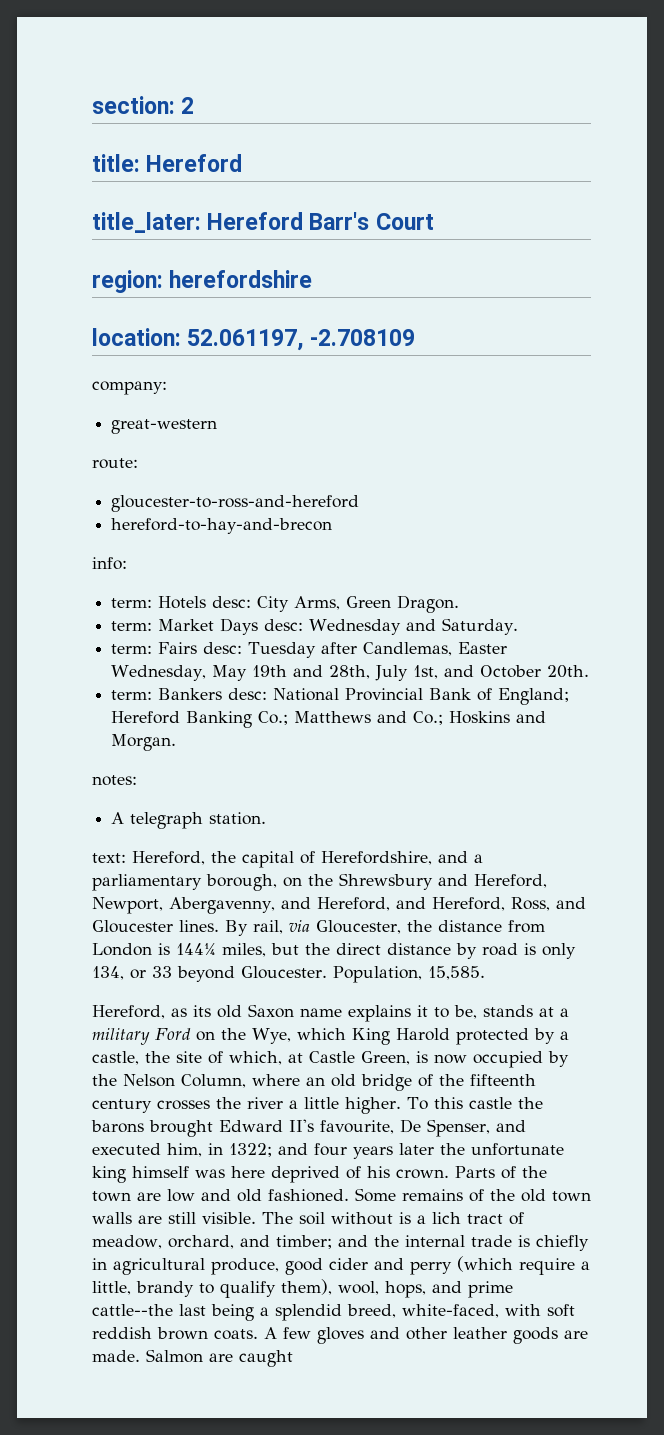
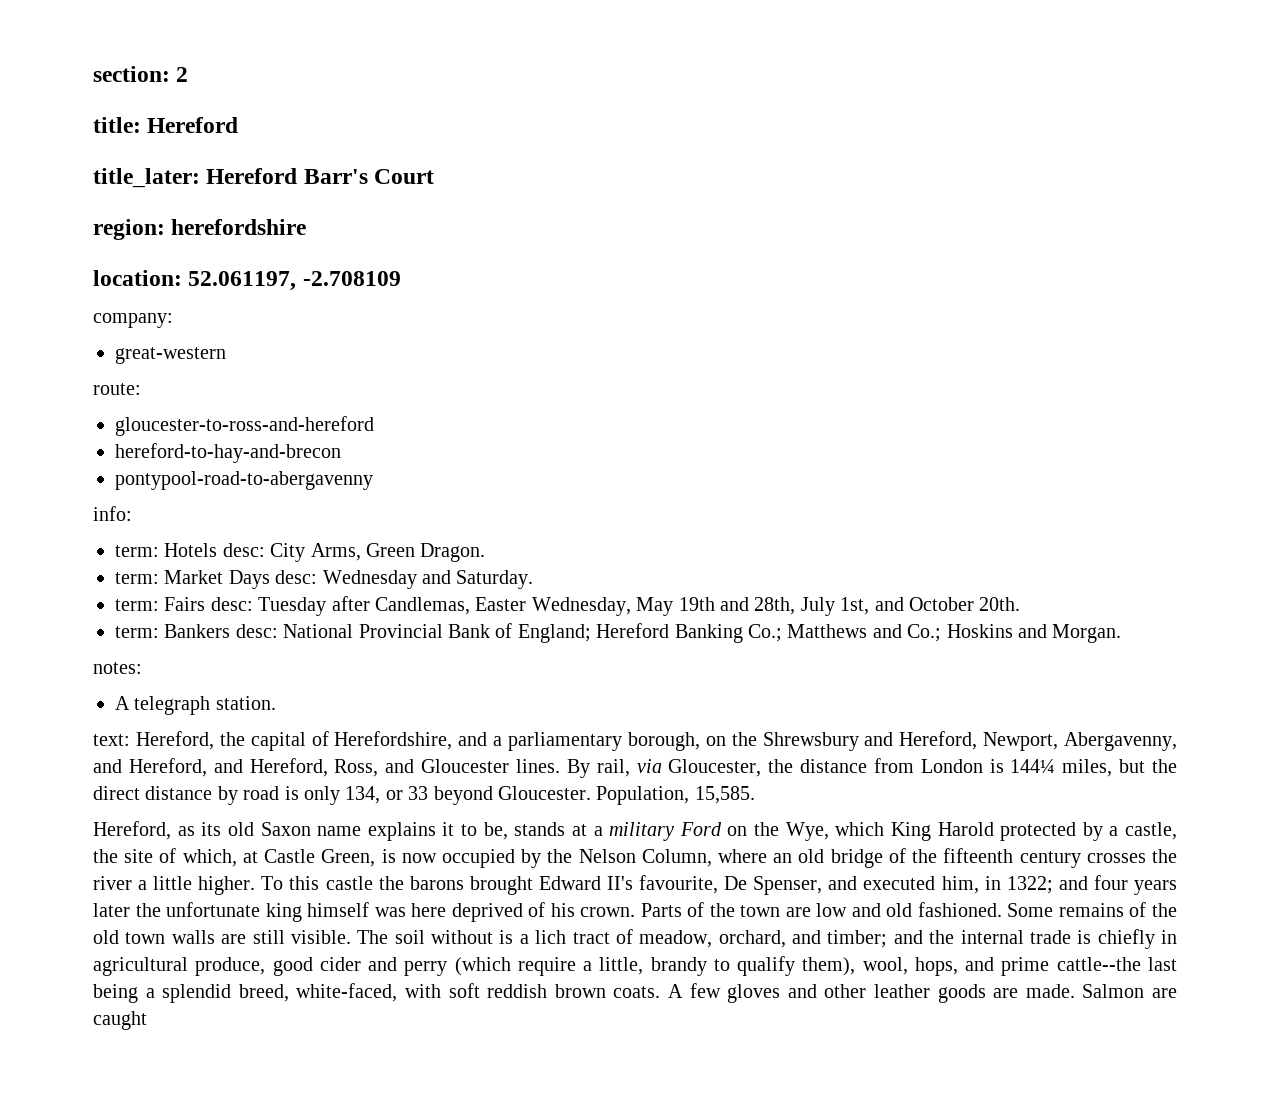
(333, 526) none -> [115,471,373,490] // pontypool-road-to-abergavenny

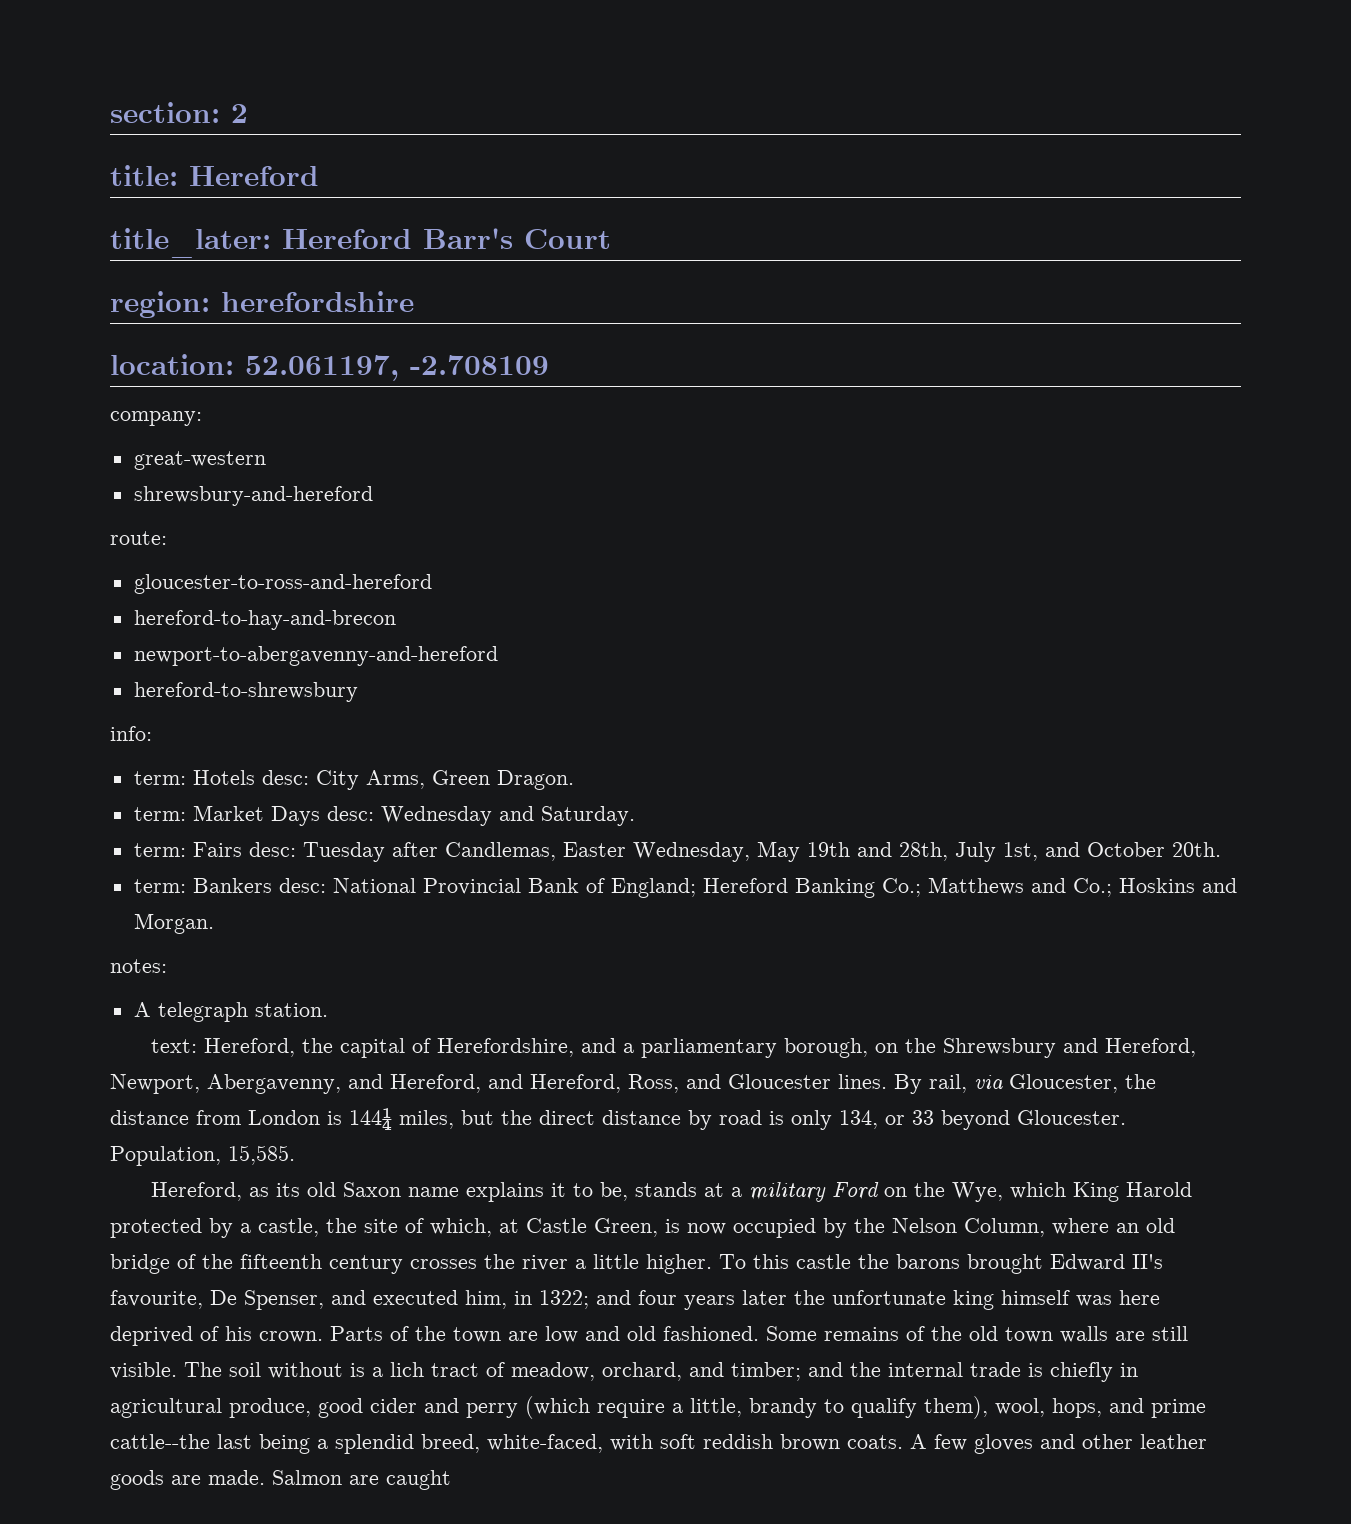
(226, 355) none -> [133,486,373,506] // shrewsbury-and-hereford
[115,471,373,490] pontypool-road-to-abergavenny -> [133,646,498,666] [133,682,358,702] newport-to-abergavenny-and-hereford // hereford-to-shrewsbury

